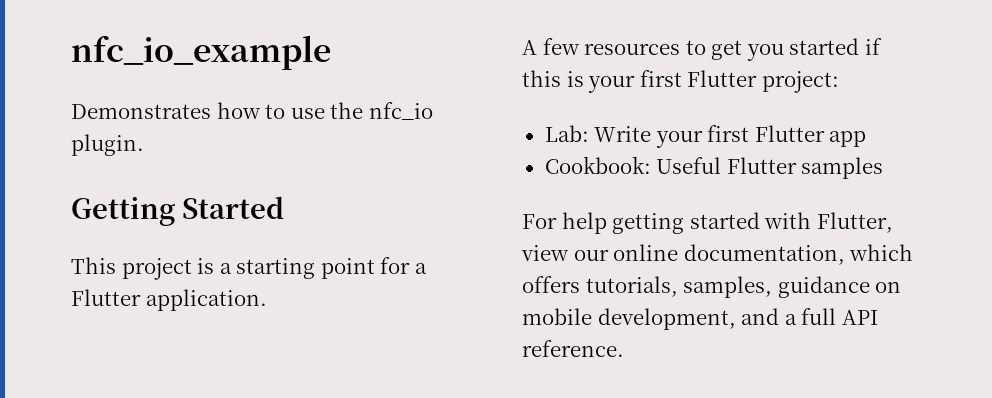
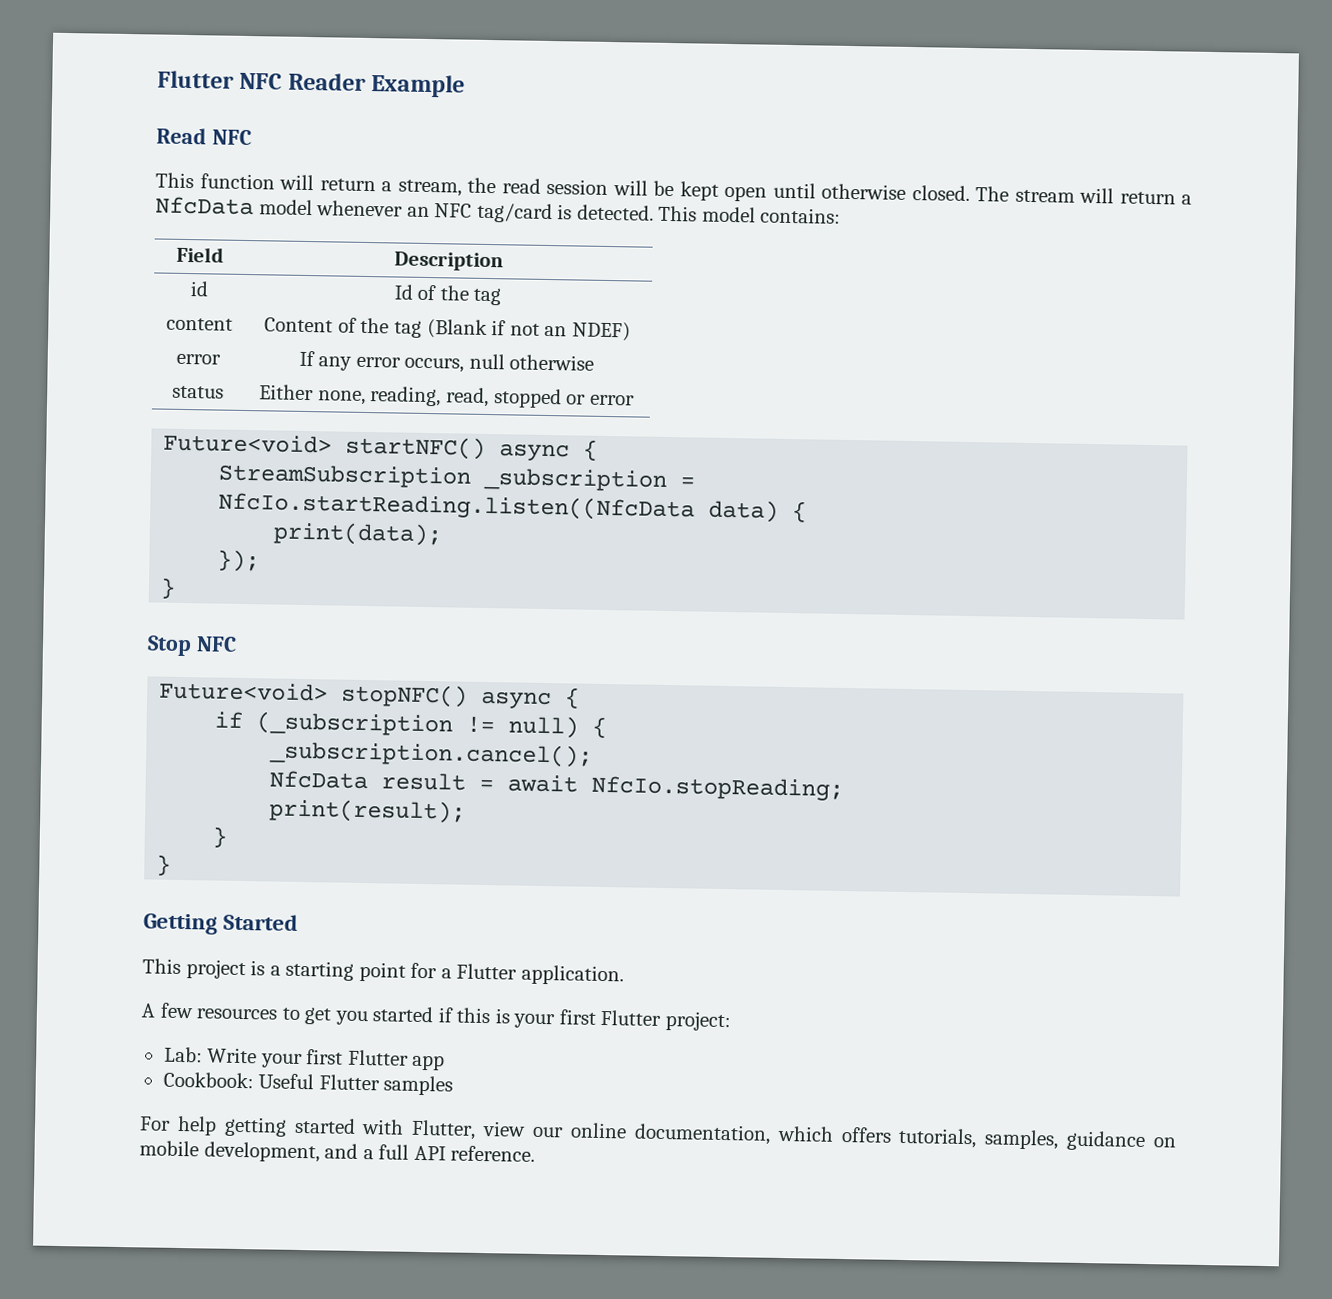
[71,35,331,70] [71,102,433,120] [71,134,144,156] nfc_io_example // Demonstrates how to use the nfc_io plugin. -> [157,70,466,98] [156,127,252,146] [155,172,1192,205] [155,196,842,224] [176,246,224,263] [393,251,504,272] [190,281,209,297] [393,284,502,306] [165,317,233,331] [264,317,631,342] [176,353,221,365] [298,350,595,373] [172,385,224,399] [259,384,635,409] [163,433,599,462] [218,463,696,493] [218,491,808,523] [273,521,444,547] [217,549,261,573] [160,577,177,599] [147,635,237,657] [159,681,581,710] [214,711,608,739] [269,740,594,768] [269,770,845,801] [269,798,467,824] [212,826,229,848] [156,854,172,876] Flutter NFC Reader Example // Read NFC // This function will return a stream, the read session will be kept open until otherwise closed. The stream will return a NfcData model whenever an NFC tag/card is detected. This model contains: // Field | Description // id | Id of the tag // content | Content of the tag (Blank if not an NDEF) // error | If any error occurs, null otherwise // status | Either none, reading, read, stopped or error // Future<void> startNFC() async { // StreamSubscription _subscription = NfcIo.startReading.listen((NfcData data) { // print(data); // }); // } // Stop NFC // Future<void> stopNFC() async { // if (_subscription != null) { // _subscription.cancel(); // NfcData result = await NfcIo.stopReading; // print(result); // } // }

